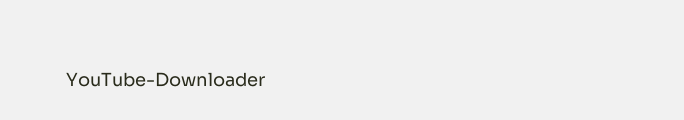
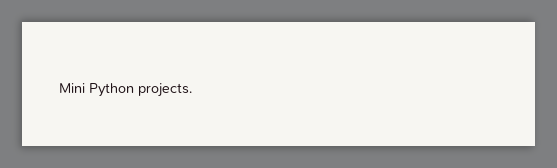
[66,72,265,87] YouTube-Downloader -> [59,83,192,97] Mini Python projects.

